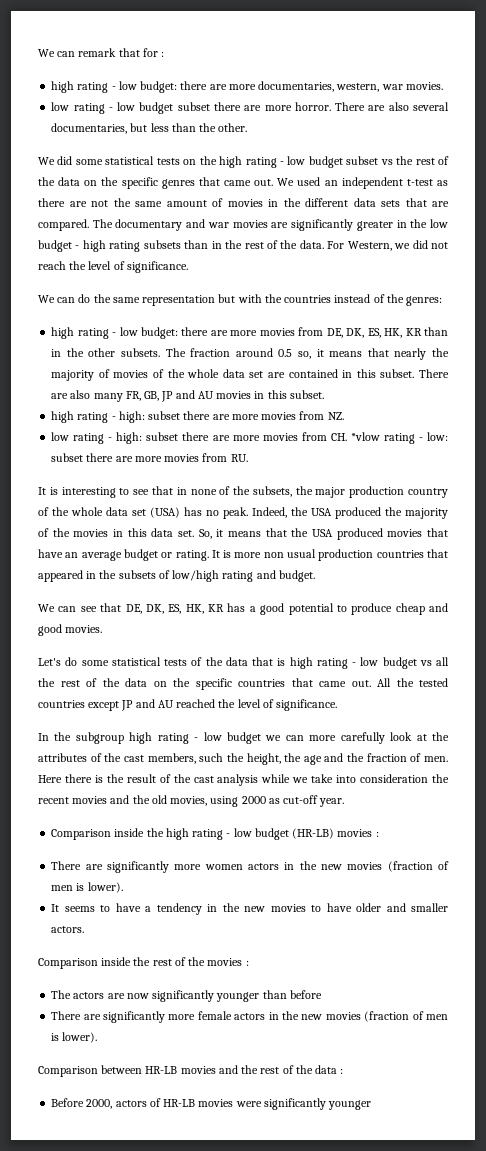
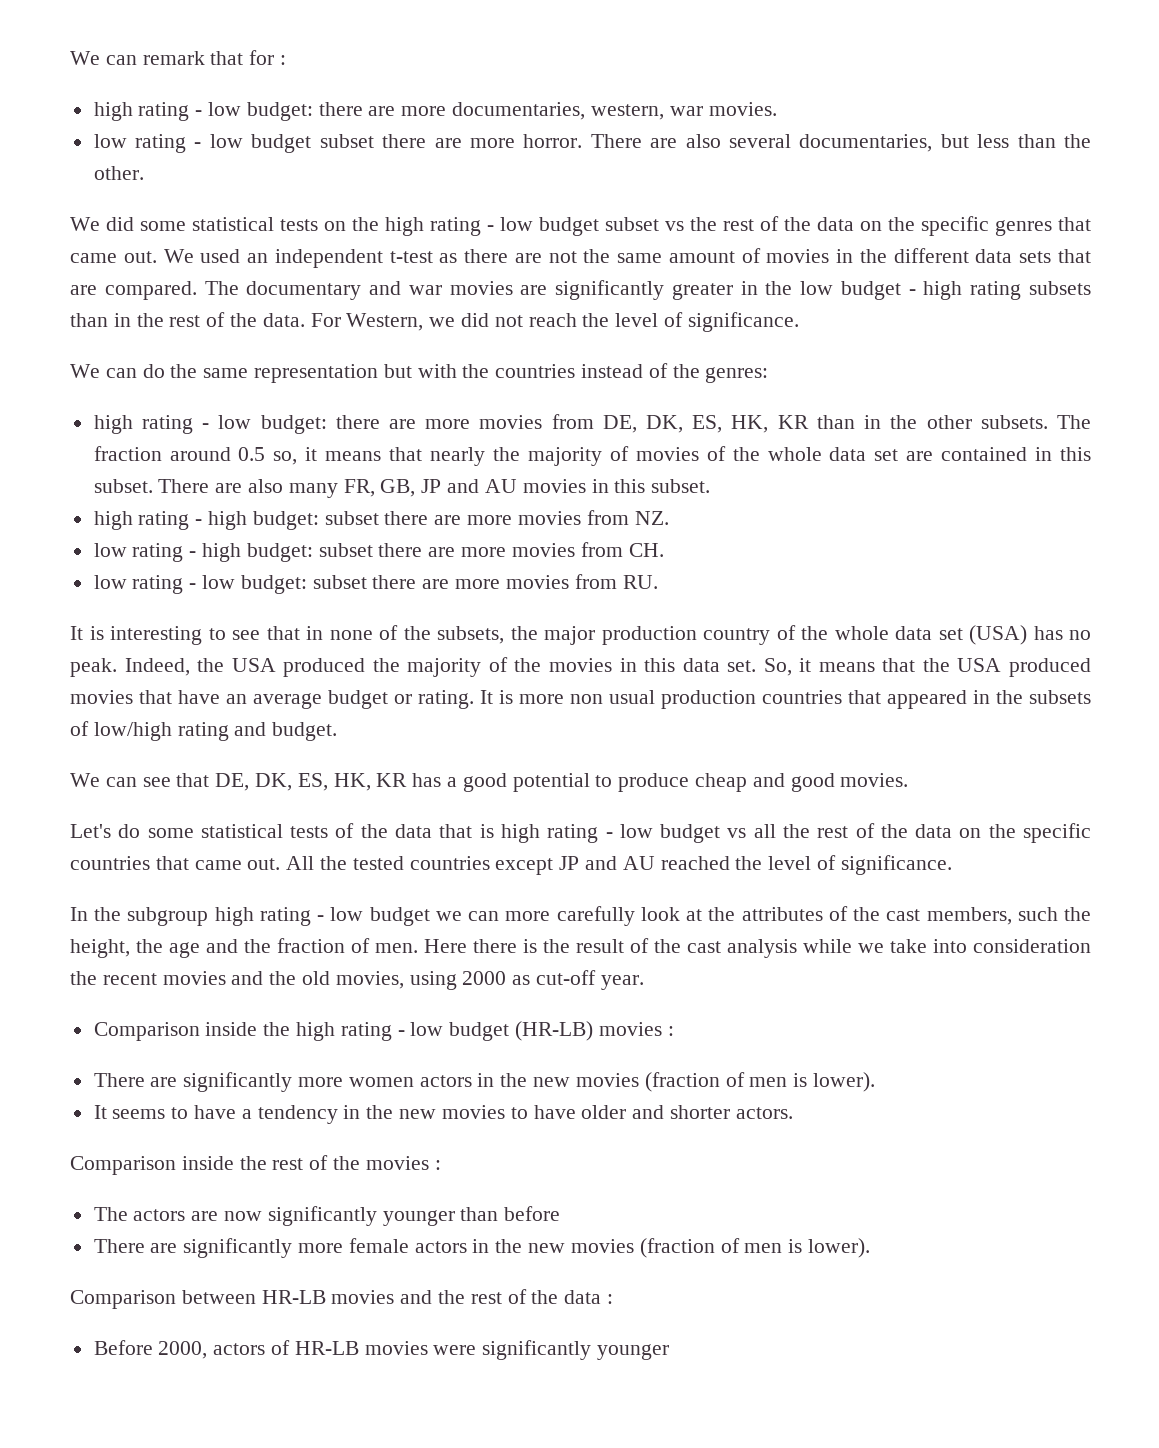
[118,411,145,423] high: -> [208,511,319,530] high budget:
[116,432,143,444] high: -> [202,543,313,562] high budget:
[350,432,449,444] *vlow rating - low: -> [93,575,307,594] // low rating - low budget:
[410,903,448,912] smaller -> [669,1105,730,1119] shorter

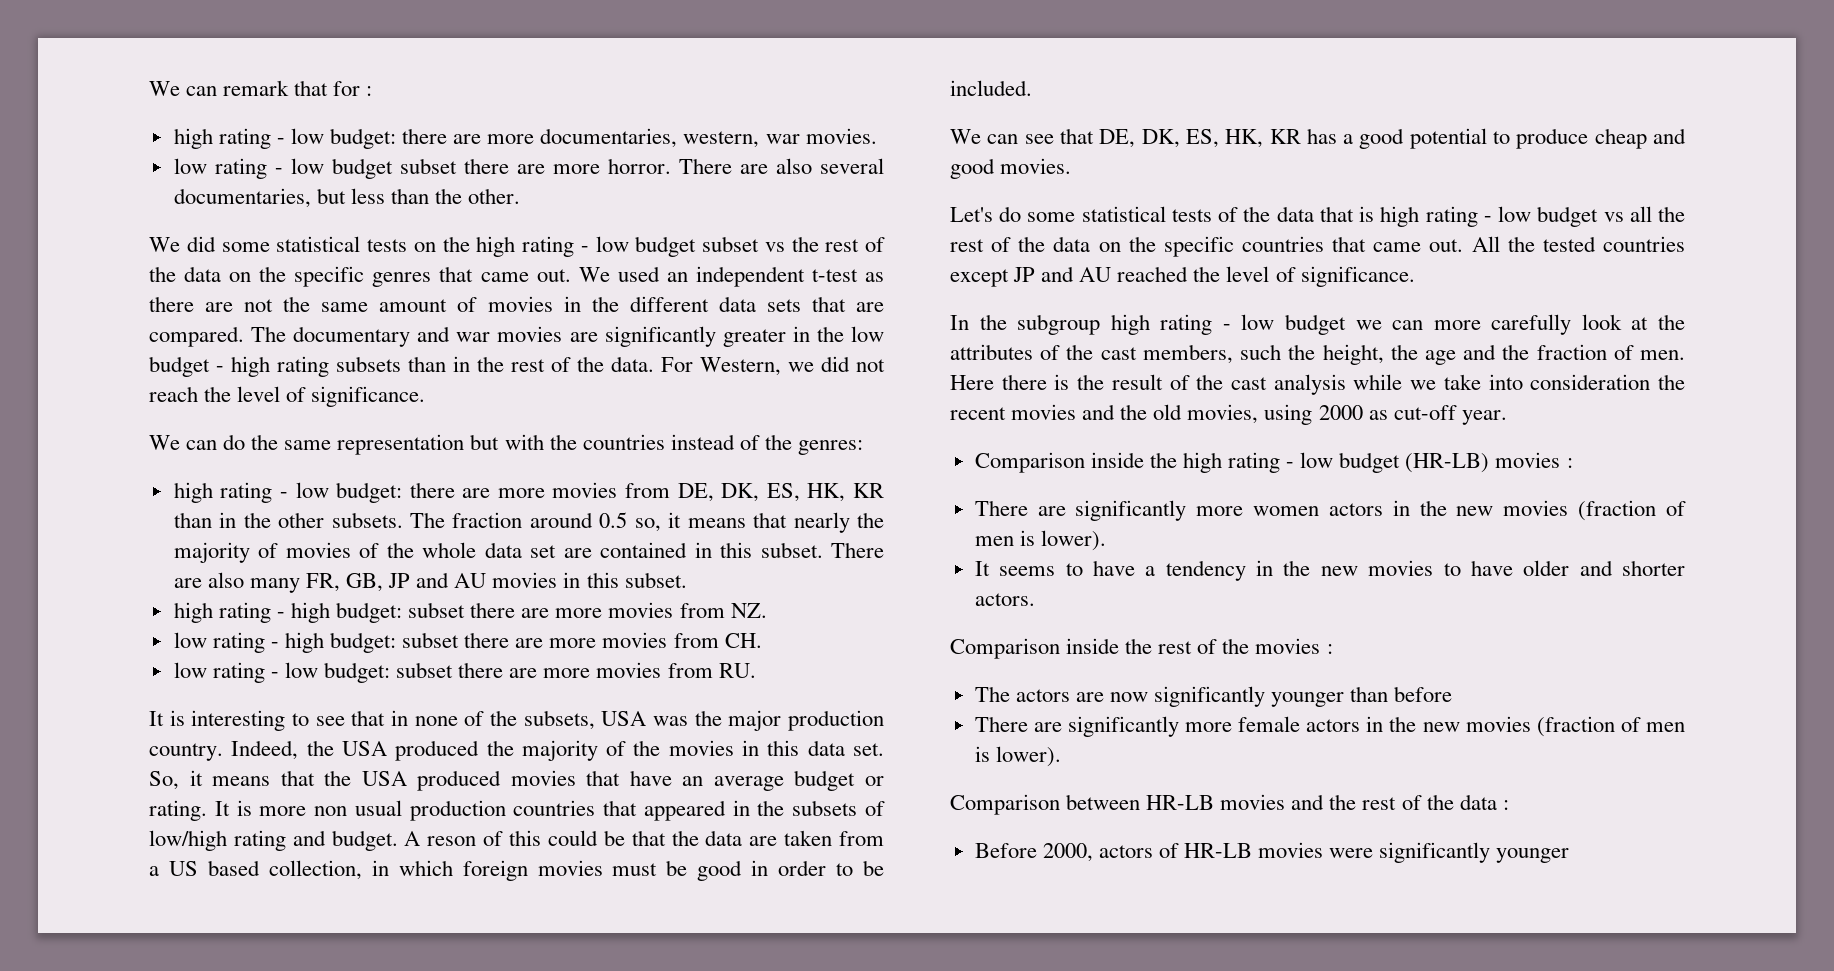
(504, 635) none -> [601,711,689,726] USA was
[703,625,1091,645] [70,658,117,677] country of the whole data set (USA) has no peak. -> [149,743,223,761] country.
(338, 731) none -> [404,830,885,846] [149,860,885,881] [950,80,1032,96] A reson of this could be that the data are taken from a US based collection, in which foreign movies must be good in order to be included.

